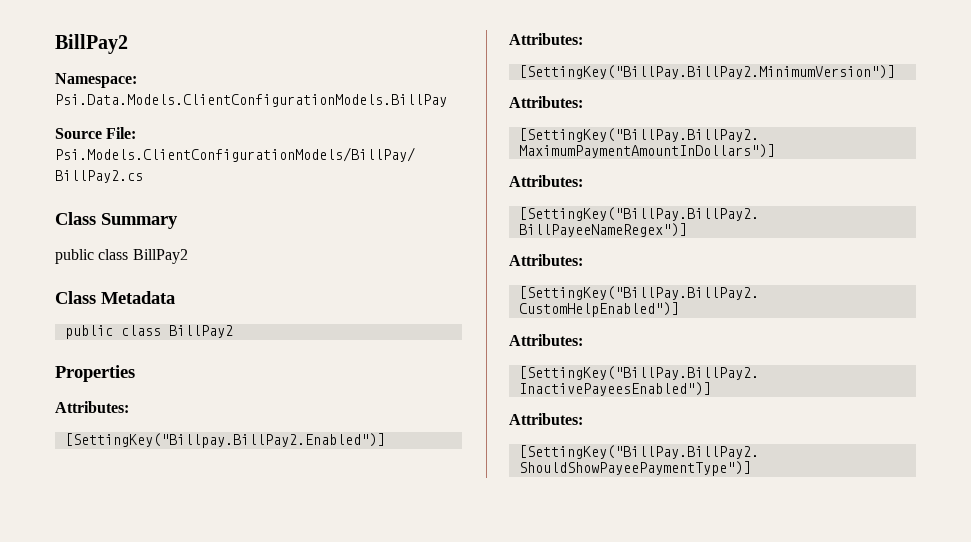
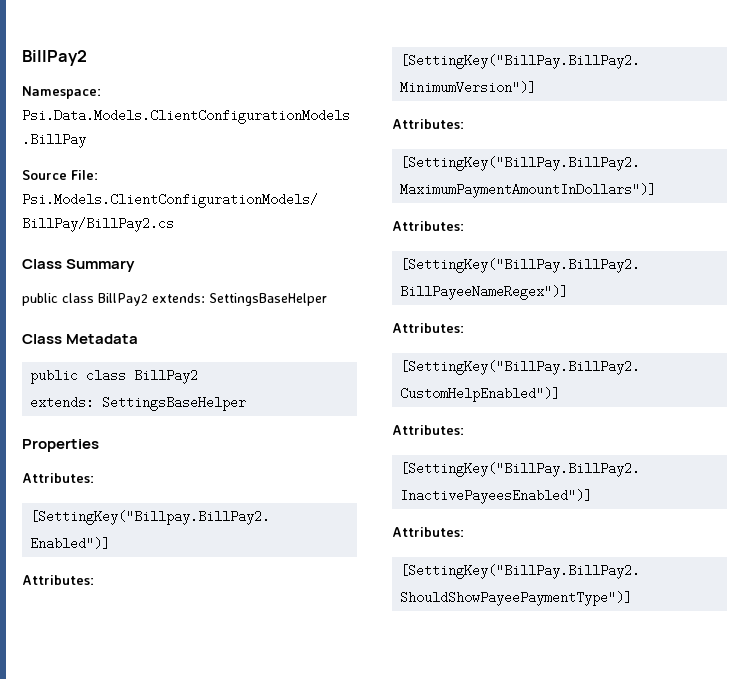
(188, 256) none -> [152,293,327,306] extends: SettingsBaseHelper
(233, 331) none -> [30,396,247,411] // extends: SettingsBaseHelper

